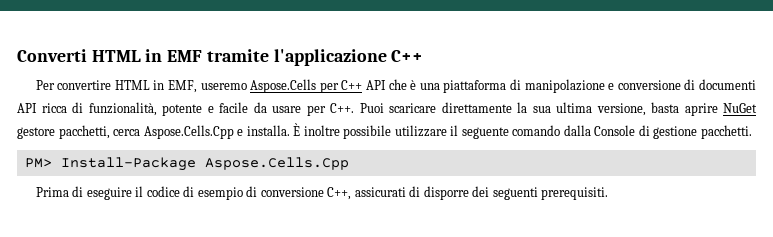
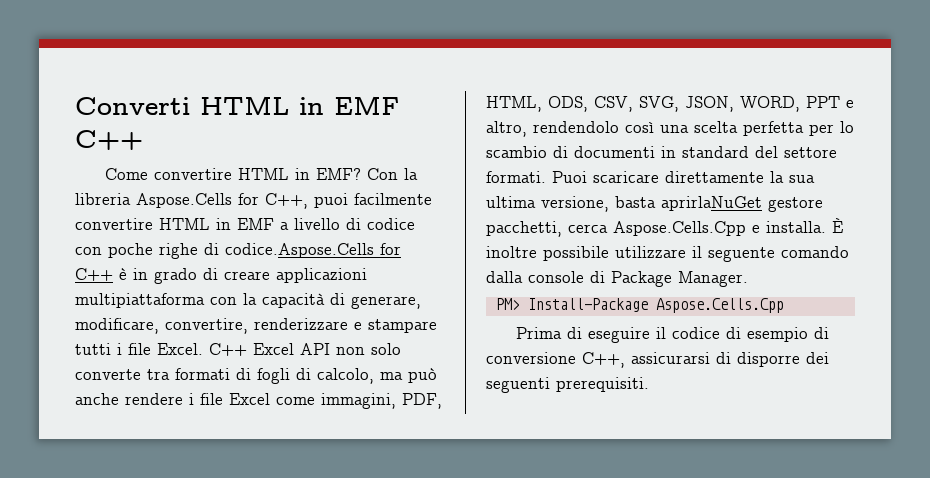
[206,49,387,66] tramite l'applicazione -> (399, 105) none
[35,79,756,93] [17,102,354,116] Per convertire HTML in EMF, useremo Aspose.Cells per C++ API che è una piattaforma di manipolazione e conversione di documenti API ricca di funzionalità, potente e facile da usare per C++. -> [105,168,419,180] [75,193,432,209] [75,218,415,230] [75,243,401,259] [75,268,367,284] [75,293,421,309] [75,318,437,334] [75,343,401,356] [75,368,437,384] [75,393,442,409] [486,96,854,112] [486,121,854,137] [486,146,837,158] [486,171,546,183] Come convertire HTML in EMF? Con la libreria Aspose.Cells for C++, puoi facilmente convertire HTML in EMF a livello di codice con poche righe di codice.Aspose.Cells for C++ è in grado di creare applicazioni multipiattaforma con la capacità di generare, modificare, convertire, renderizzare e stampare tutti i file Excel. C++ Excel API non solo converte tra formati di fogli di calcolo, ma può anche rendere i file Excel come immagini, PDF, HTML, ODS, CSV, SVG, JSON, WORD, PPT e altro, rendendolo così una scelta perfetta per lo scambio di documenti in standard del settore formati.
[684,103,757,116] aprire NuGet -> [661,196,762,211] aprirlaNuGet
[594,125,752,139] Console di gestione pacchetti. -> [528,271,748,287] console di Package Manager.
[354,187,406,197] assicurati -> [631,352,710,364] assicurarsi

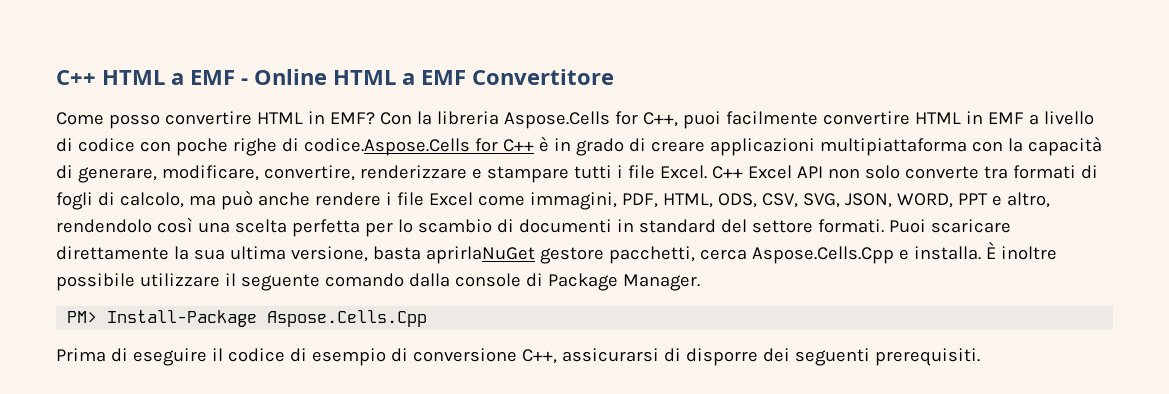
[75,96,399,115] [75,130,143,150] Converti HTML in EMF C++ -> [56,69,614,85] C++ HTML a EMF - Online HTML a EMF Convertitore
(149, 174) none -> [108,114,160,129] posso

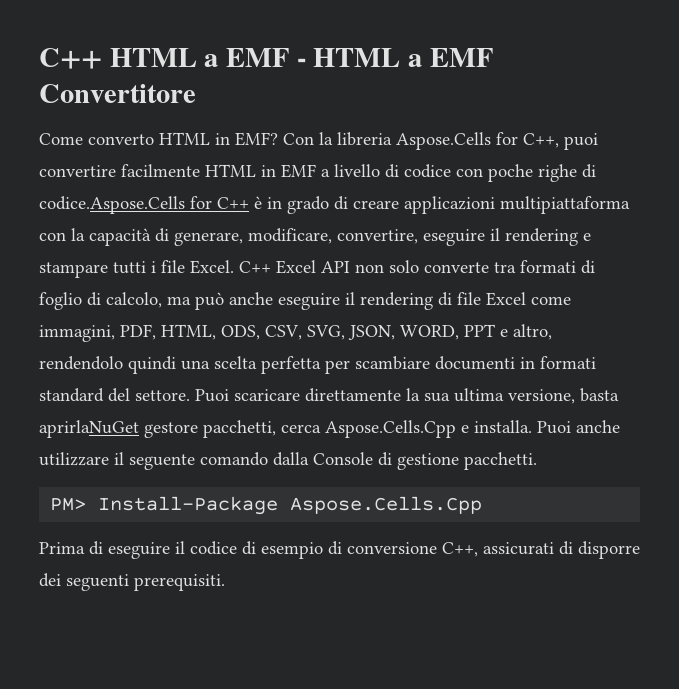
[254,69,327,85] Online -> (306, 62) none
[108,111,252,129] posso convertire -> [88,134,154,145] converto
[725,111,910,125] facilmente convertire -> [39,164,200,177] convertire facilmente
[359,165,467,179] renderizzare -> [423,228,578,246] eseguire il rendering
[56,192,93,210] fogli -> [39,292,82,310] foglio
[314,192,392,206] rendere i -> [278,292,452,310] eseguire il rendering di
[156,217,193,233] così -> [128,356,176,374] quindi
[397,219,514,233] lo scambio di -> [355,356,430,370] scambiare
(634, 225) none -> [540,356,596,369] formati
[751,219,884,233] settore formati. -> [135,390,190,401] settore.
[985,242,1057,260] [56,273,135,291] È inoltre possibile -> [537,420,620,434] Puoi anche
[454,273,700,291] console di Package Manager. -> [313,452,537,470] Console di gestione pacchetti.
[561,348,659,362] assicurarsi -> [483,542,554,555] assicurati

